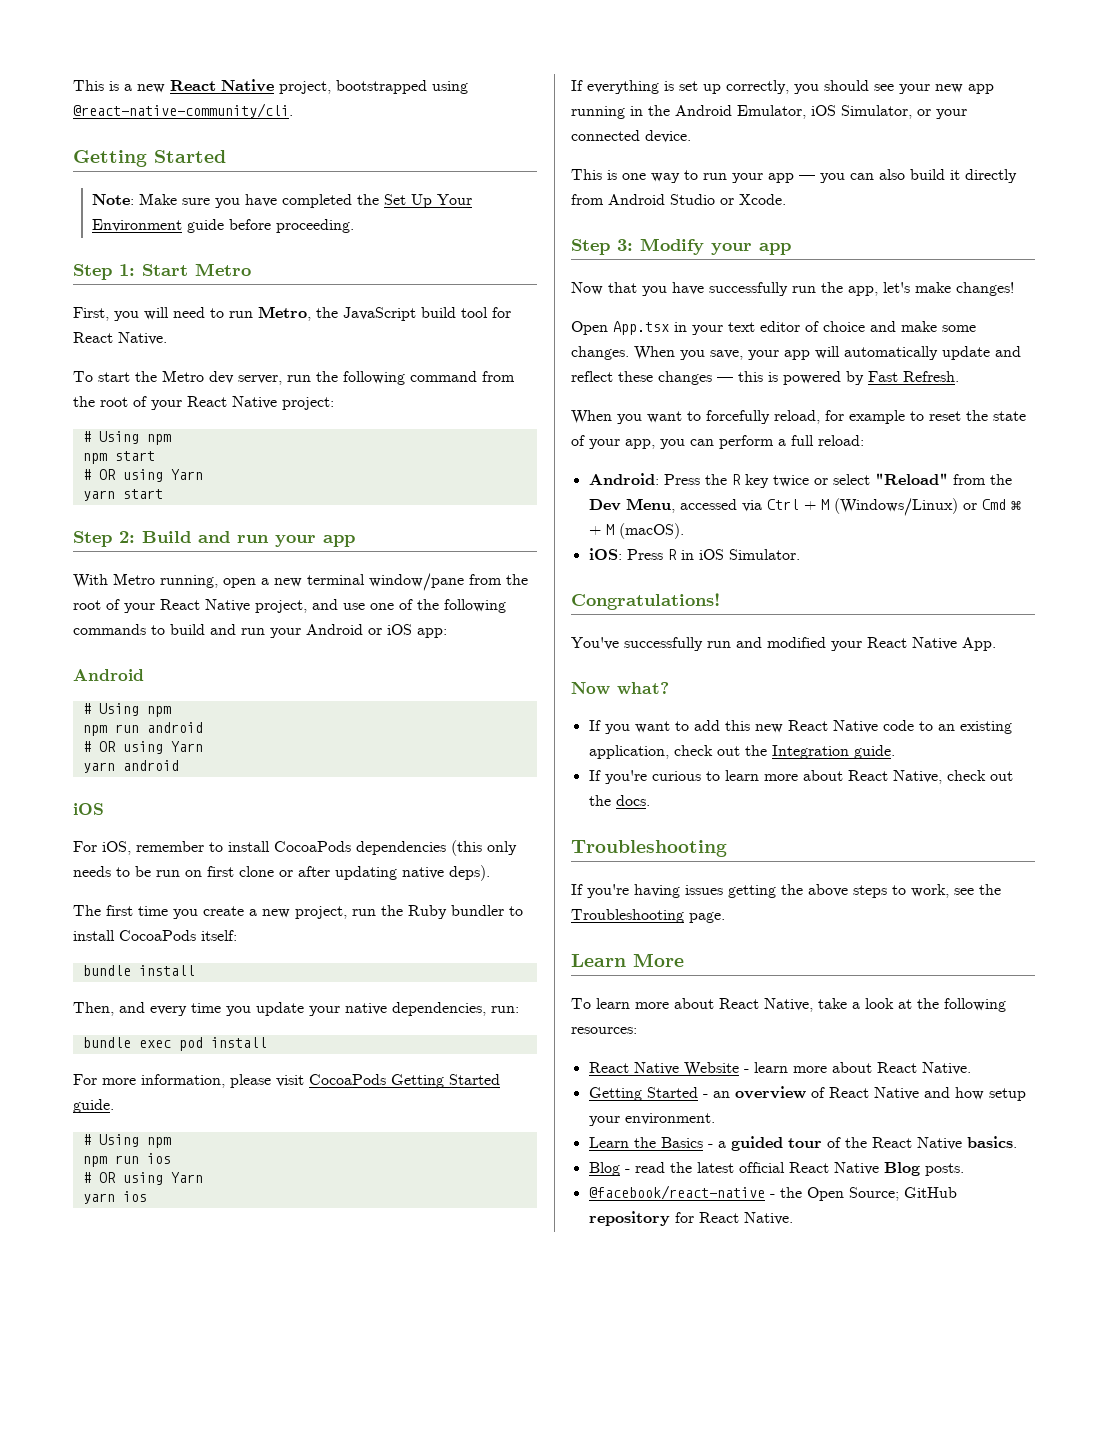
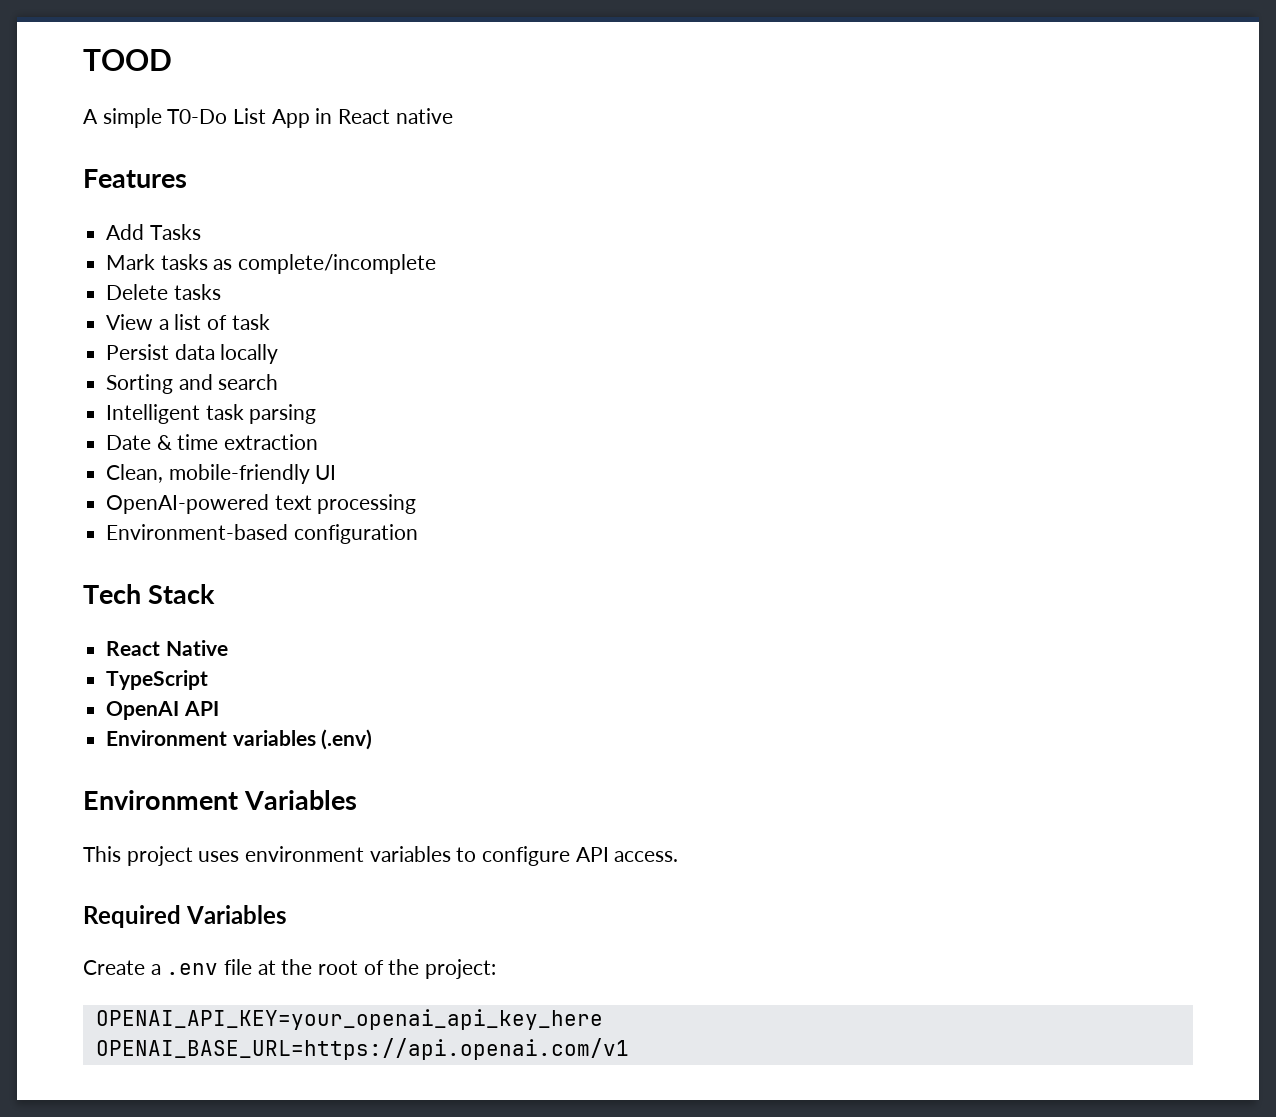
[73,79,468,94] [73,103,293,118] [73,150,226,167] [92,193,473,208] [92,219,355,233] [73,263,251,280] [73,306,511,321] [73,332,167,345] [73,370,515,385] [73,396,334,410] [82,431,171,445] [82,451,155,464] [82,469,203,482] [82,489,163,501] [73,531,355,547] [73,573,528,591] [73,599,506,613] [73,624,447,638] [73,669,144,681] [82,703,171,717] [82,722,203,736] [82,741,203,754] [82,760,179,773] [73,803,104,815] [73,840,517,856] [73,865,490,881] [73,905,523,919] [73,930,237,941] [82,965,195,976] [73,1002,519,1016] [82,1037,267,1051] [73,1074,500,1088] [73,1099,114,1113] [82,1134,171,1148] [82,1153,171,1167] [82,1172,203,1185] [82,1191,147,1204] [571,80,994,94] [571,105,967,119] [571,130,691,143] [571,169,1017,183] [571,194,786,205] [571,238,791,255] [571,282,1014,296] [571,321,976,335] [571,346,1021,360] [571,371,959,385] [571,410,1026,424] [571,435,864,449] [588,473,1012,488] [588,498,1022,516] [588,523,684,539] [588,548,800,560] [571,593,720,610] [571,637,996,651] [571,682,669,695] [588,720,1012,734] [588,745,895,759] [588,770,1013,784] [588,795,650,806] [571,840,727,857] [571,884,1001,898] [571,909,725,923] [571,953,684,967] [571,998,1006,1012] [571,1027,637,1034] [588,1062,971,1076] [588,1086,1026,1101] [588,1113,715,1126] [588,1136,1017,1151] [588,1162,964,1176] [588,1185,957,1201] [588,1211,793,1226] This is a new React Native project, bootstrapped using @react-native-community/cli. // Getting Started // Note: Make sure you have completed the Set Up Your Environment guide before proceeding. // Step 1: Start Metro // First, you will need to run Metro, the JavaScript build tool for React Native. // To start the Metro dev server, run the following command from the root of your React Native project: // # Using npm // npm start // # OR using Yarn // yarn start // Step 2: Build and run your app // With Metro running, open a new terminal window/pane from the root of your React Native project, and use one of the following commands to build and run your Android or iOS app: // Android // # Using npm // npm run android // # OR using Yarn // yarn android // iOS // For iOS, remember to install CocoaPods dependencies (this only needs to be run on first clone or after updating native deps). // The first time you create a new project, run the Ruby bundler to install CocoaPods itself: // bundle install // Then, and every time you update your native dependencies, run: // bundle exec pod install // For more information, please visit CocoaPods Getting Started guide. // # Using npm // npm run ios // # OR using Yarn // yarn ios // If everything is set up correctly, you should see your new app running in the Android Emulator, iOS Simulator, or your connected device. // This is one way to run your app — you can also build it directly from Android Studio or Xcode. // Step 3: Modify your app // Now that you have successfully run the app, let's make changes! // Open App.tsx in your text editor of choice and make some changes. When you save, your app will automatically update and reflect these changes — this is powered by Fast Refresh. // When you want to forcefully reload, for example to reset the state of your app, you can perform a full reload: // Android: Press the R key twice or select "Reload" from the Dev Menu, accessed via Ctrl + M (Windows/Linux) or Cmd ⌘ + M (macOS). // iOS: Press R in iOS Simulator. // Congratulations! // You've successfully run and modified your React Native App. // Now what? // If you want to add this new React Native code to an existing application, check out the Integration guide. // If you're curious to learn more about React Native, check out the docs. // Troubleshooting // If you're having issues getting the above steps to work, see the Troubleshooting page. // Learn More // To learn more about React Native, take a look at the following resources: // React Native Website - learn more about React Native. // Getting Started - an overview of React Native and how setup your environment. // Learn the Basics - a guided tour of the React Native basics. // Blog - read the latest official React Native Blog posts. // @facebook/react-native - the Open Source; GitHub repository for React Native. -> [83,49,172,71] [83,108,453,128] [83,169,187,188] [106,224,201,240] [106,254,437,274] [106,284,221,300] [106,314,270,330] [106,344,279,364] [106,374,279,394] [106,404,317,424] [106,434,319,450] [106,464,337,484] [106,494,417,514] [106,524,418,544] [83,584,216,604] [106,640,228,656] [106,670,209,690] [106,701,219,720] [106,729,373,750] [83,790,358,810] [83,846,679,866] [83,905,288,928] [83,959,497,979] [95,1009,603,1030] [95,1038,629,1060] TOOD // A simple T0-Do List App in React native // Features // Add Tasks // Mark tasks as complete/incomplete // Delete tasks // View a list of task // Persist data locally // Sorting and search // Intelligent task parsing // Date & time extraction // Clean, mobile-friendly UI // OpenAI-powered text processing // Environment-based configuration // Tech Stack // React Native // TypeScript // OpenAI API // Environment variables (.env) // Environment Variables // This project uses environment variables to configure API access. // Required Variables // Create a .env file at the root of the project: // OPENAI_API_KEY=your_openai_api_key_here // OPENAI_BASE_URL=https://api.openai.com/v1

